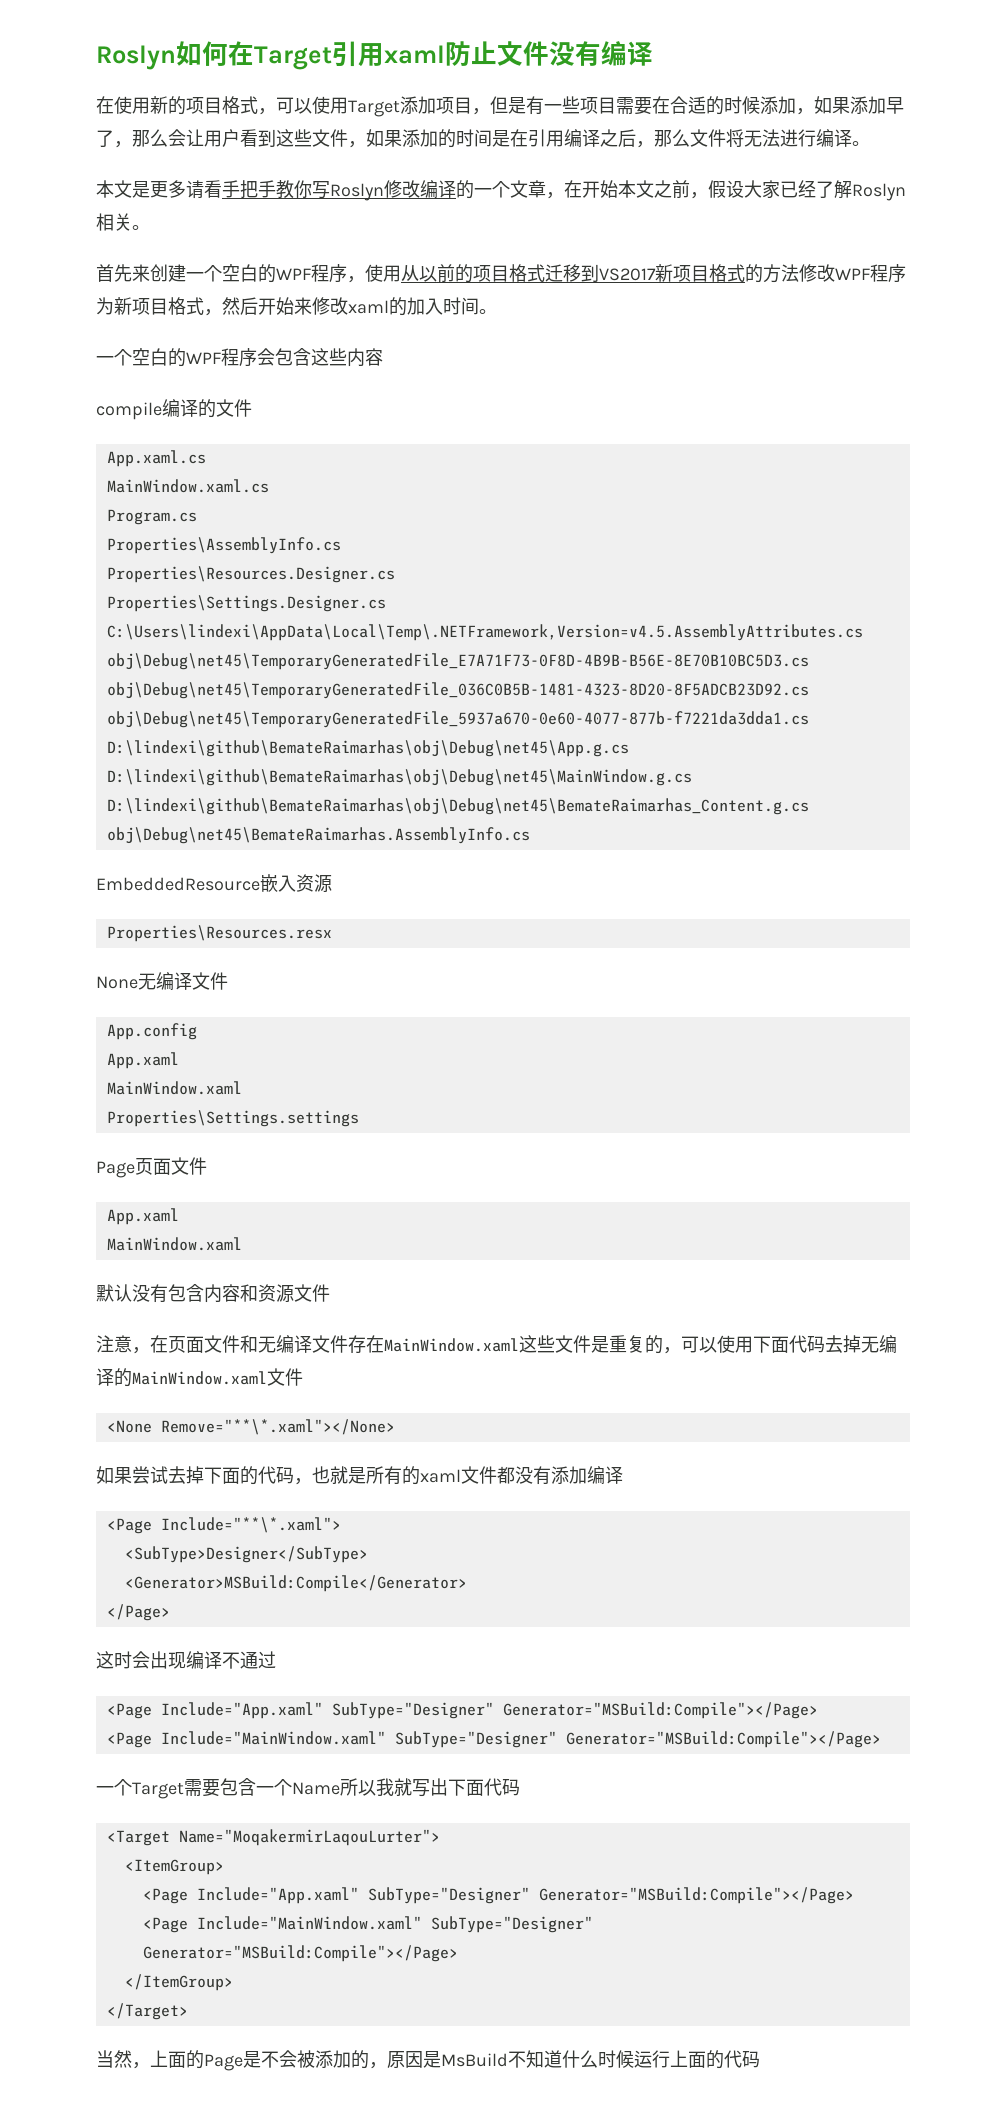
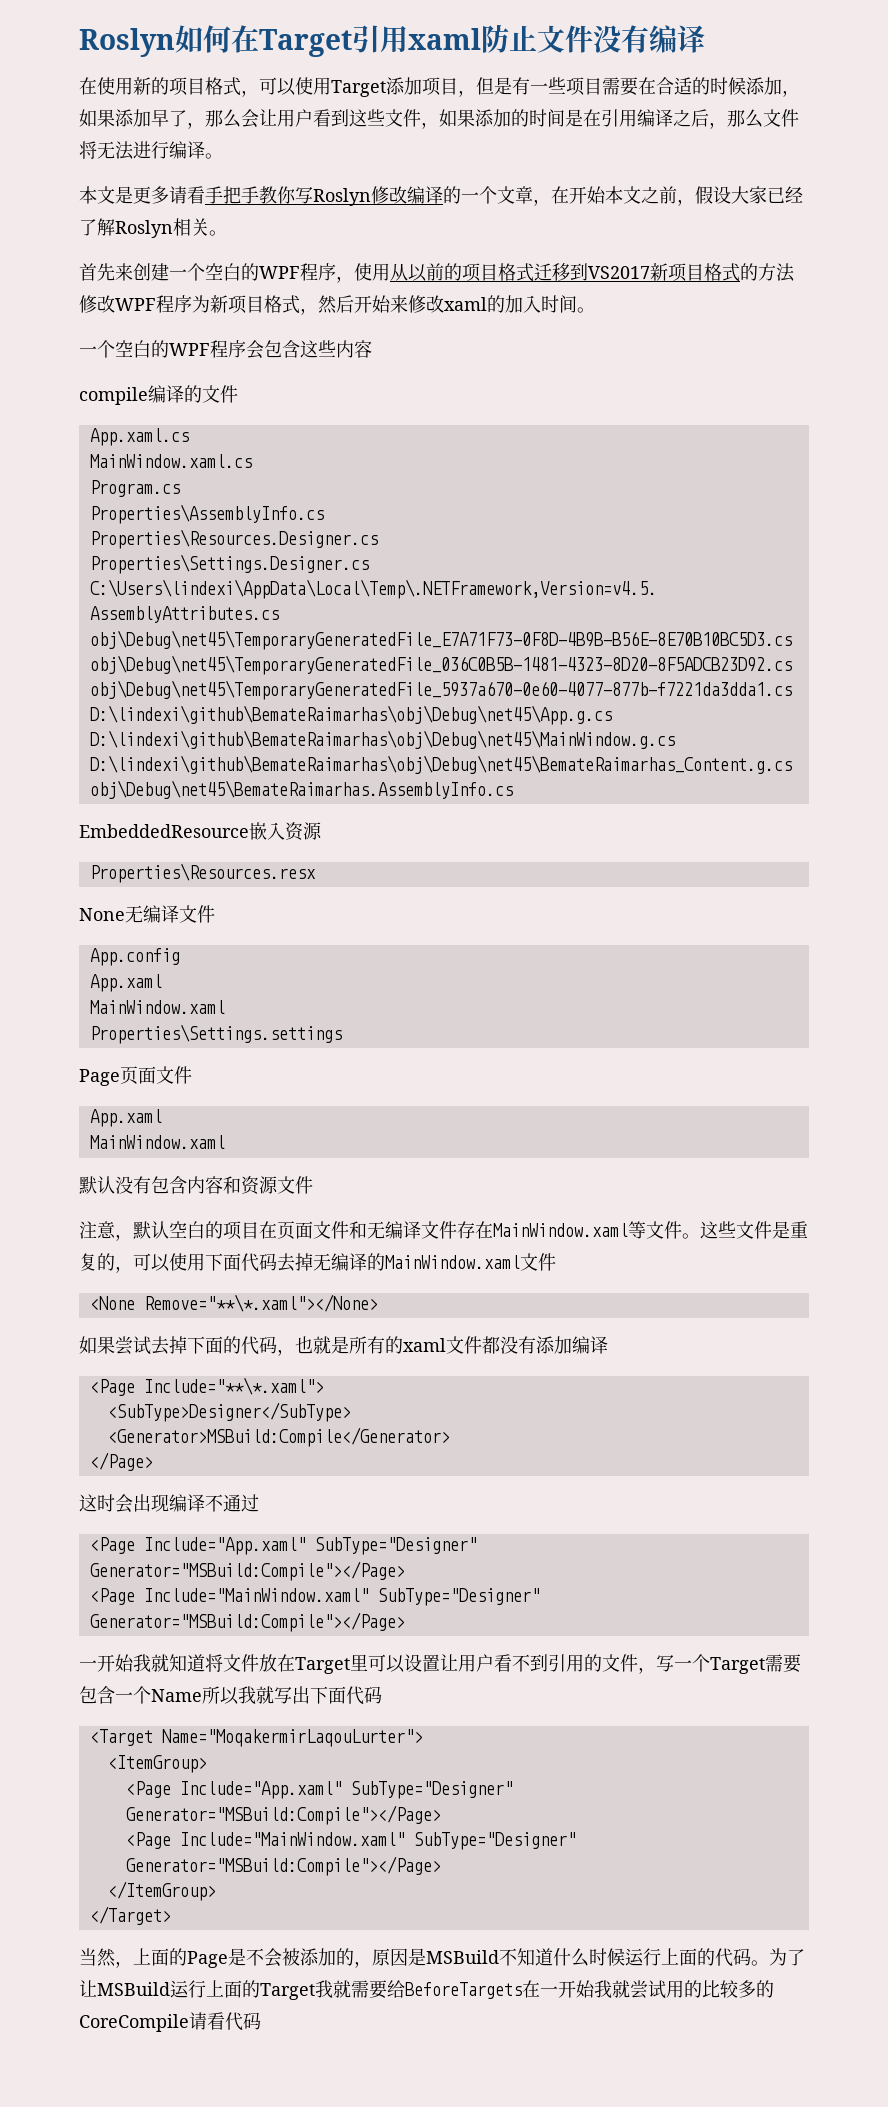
(150, 1350) none -> [133,1221,259,1240] 默认空白的项目
(519, 1345) none -> [628,1221,700,1239] 等文件。
(114, 1790) none -> [97,1654,692,1674] 开始我就知道将文件放在Target里可以设置让用户看不到引用的文件，写一
[441,2053,508,2067] MsBuild -> [426,1950,499,1964] MSBuild
(760, 2059) none -> [751,1948,805,1966] [79,1980,774,2000] [79,2012,261,2032] 。为了让MSBuild运行上面的Target我就需要给BeforeTargets在一开始我就尝试用的比较多的CoreCompile请看代码

